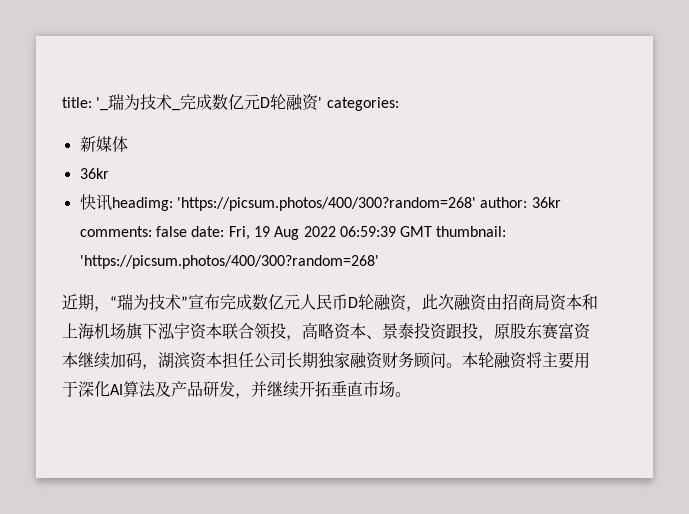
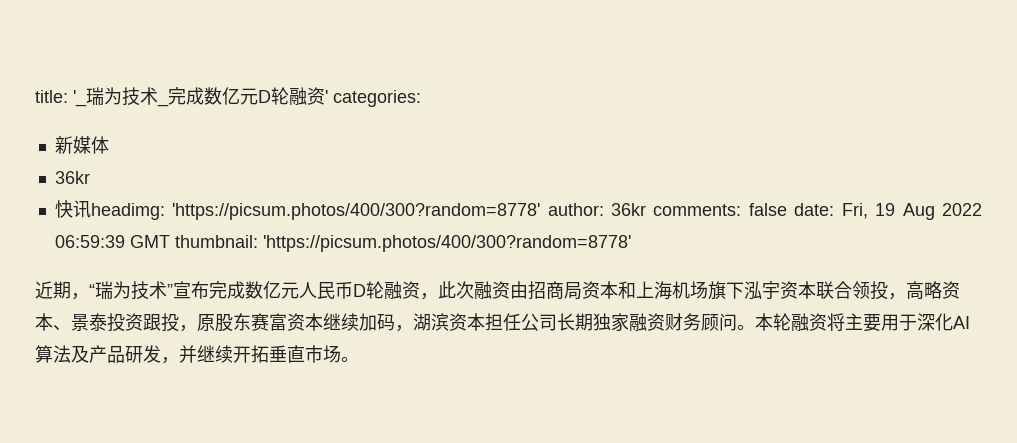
[176,197,476,211] 'https://picsum.photos/400/300?random=268' -> [172,203,541,220] 'https://picsum.photos/400/300?random=8778'
[79,255,379,269] 'https://picsum.photos/400/300?random=268' -> [262,235,631,252] 'https://picsum.photos/400/300?random=8778'

